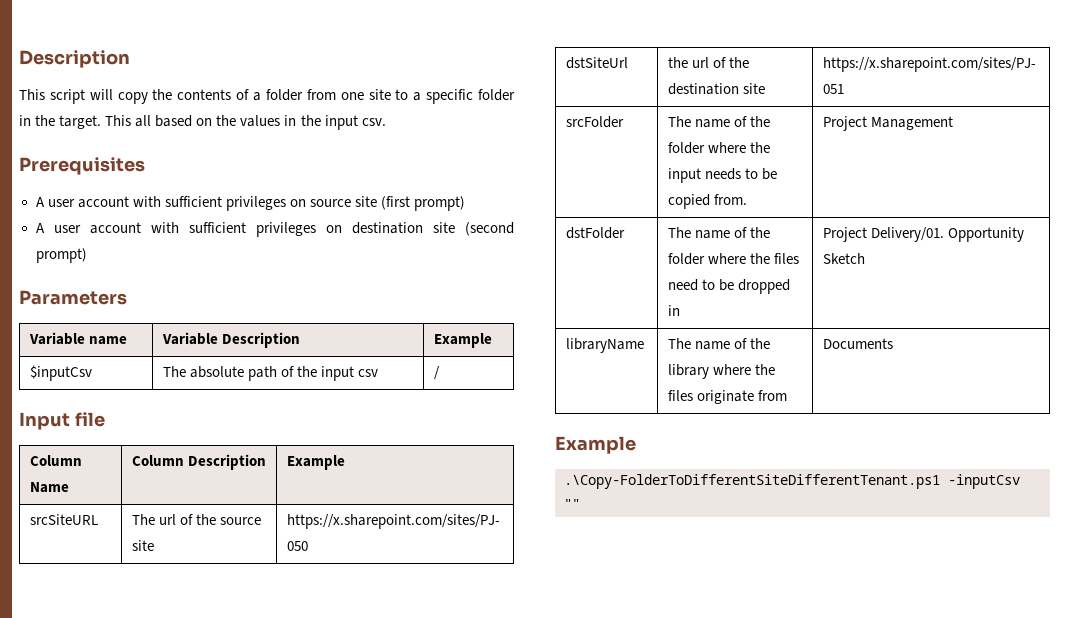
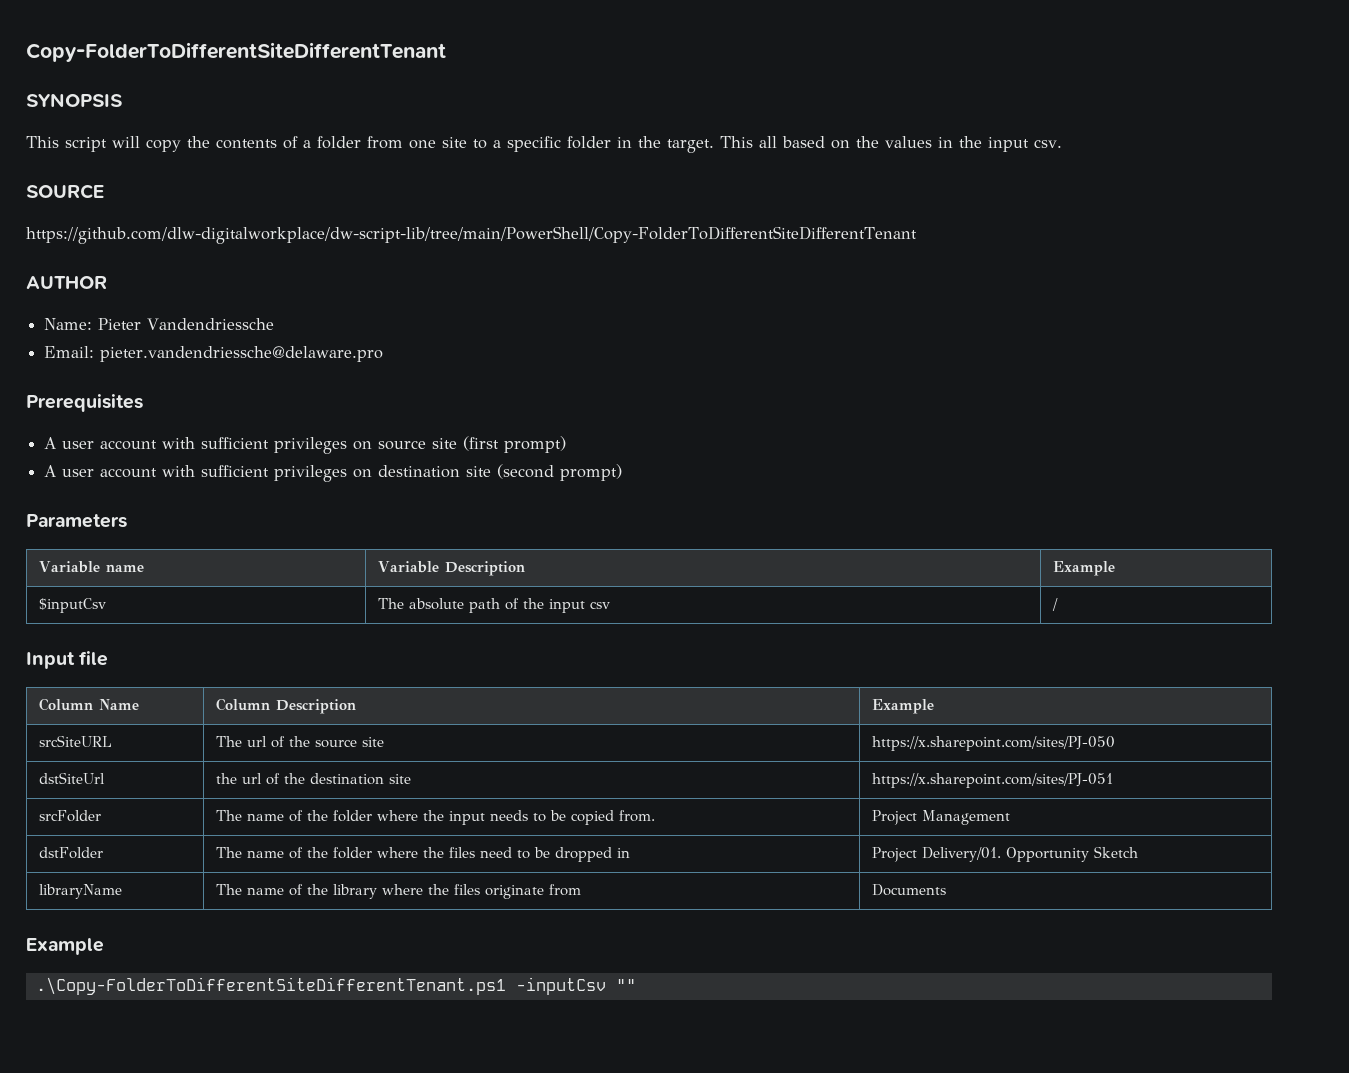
[19,50,130,68] Description -> [26,42,446,62] [26,93,122,107] Copy-FolderToDifferentSiteDifferentTenant // SYNOPSIS
(386, 122) none -> [26,184,104,199] [26,226,917,244] [26,276,107,289] [44,318,275,330] [44,346,384,362] // SOURCE // https://github.com/dlw-digitalworkplace/dw-script-lib/tree/main/PowerShell/Copy-FolderToDifferentSiteDifferentTenant // AUTHOR // Name: Pieter Vandendriessche // Email: pieter.vandendriessche@delaware.pro

